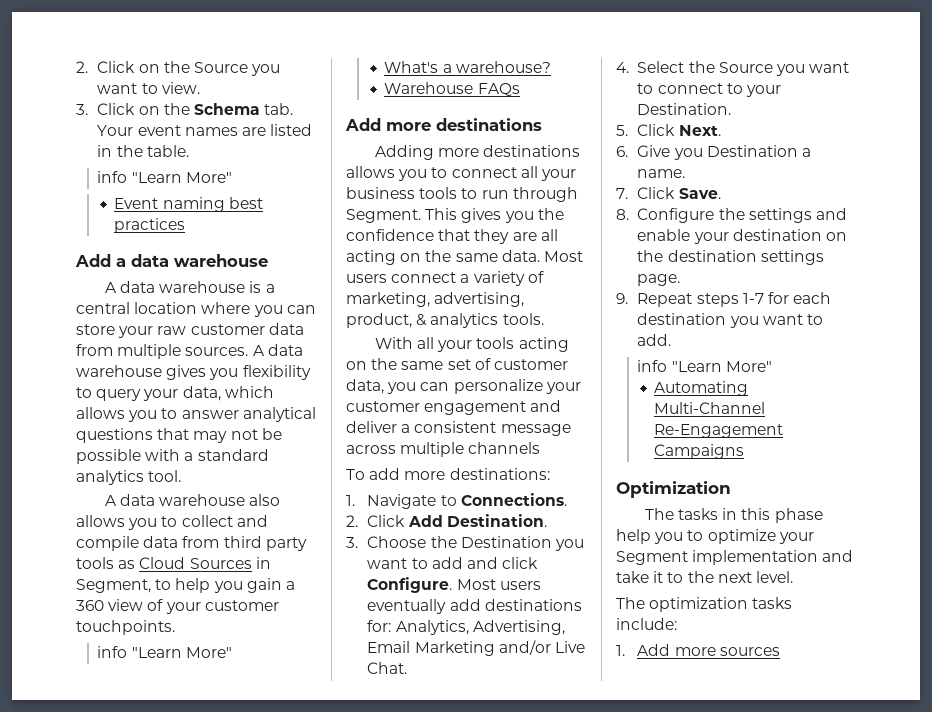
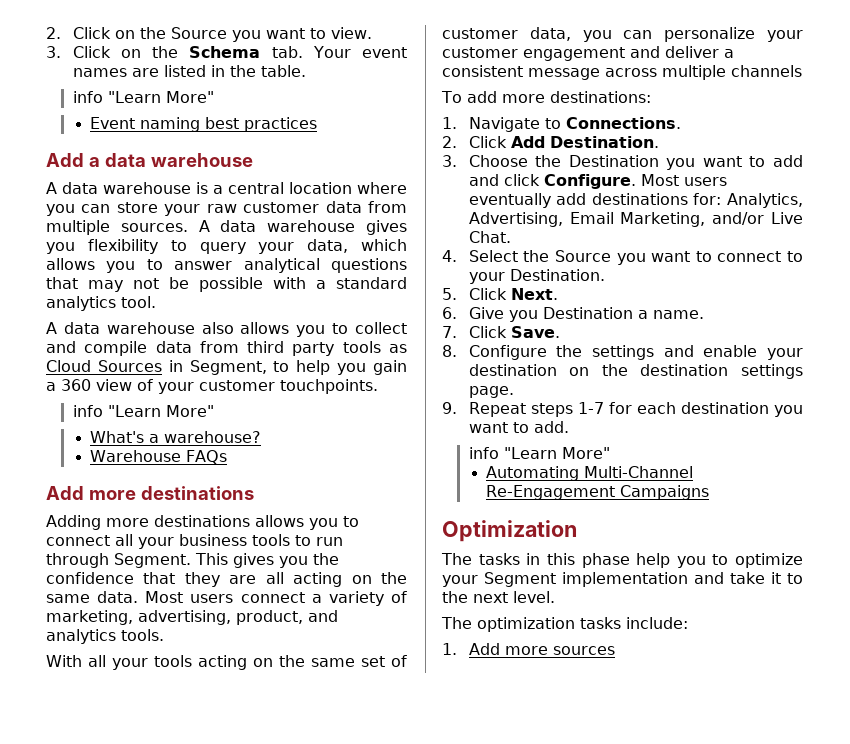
[416,314,428,326] & -> [308,610,338,622] and
[414,641,495,656] Marketing -> [620,212,706,227] Marketing,

